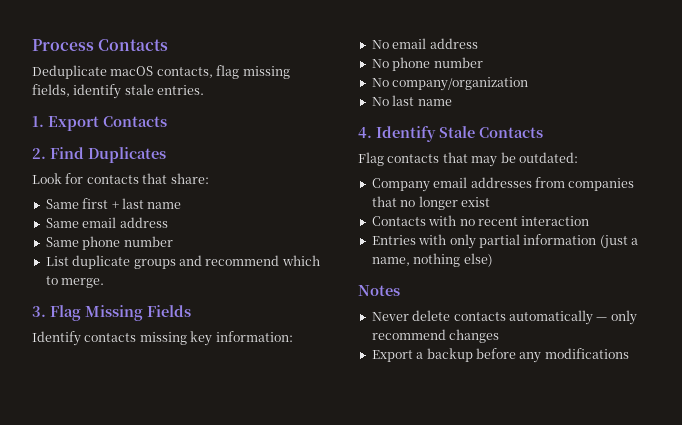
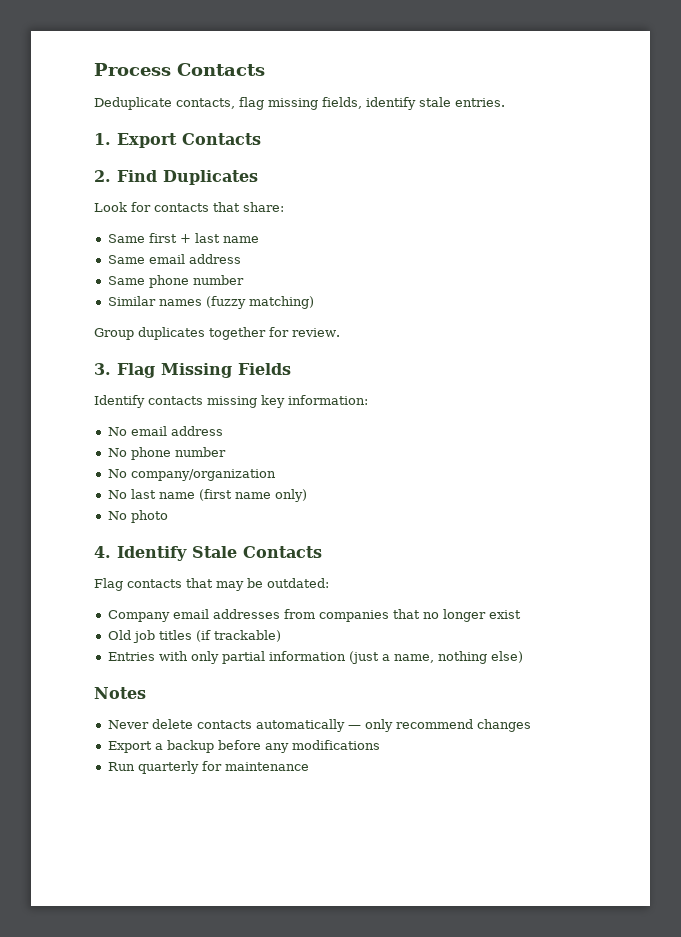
[110,66,154,76] macOS -> (172, 103) none
[45,255,320,269] [45,276,105,288] List duplicate groups and recommend which to merge. -> [107,296,314,309] [94,327,340,340] Similar names (fuzzy matching) // Group duplicates together for review.
(452, 102) none -> [198,489,307,502] [107,510,168,523] (first name only) // No photo
[371,215,590,226] Contacts with no recent interaction -> [107,630,281,643] Old job titles (if trackable)
(629, 353) none -> [107,761,309,774] // Run quarterly for maintenance

